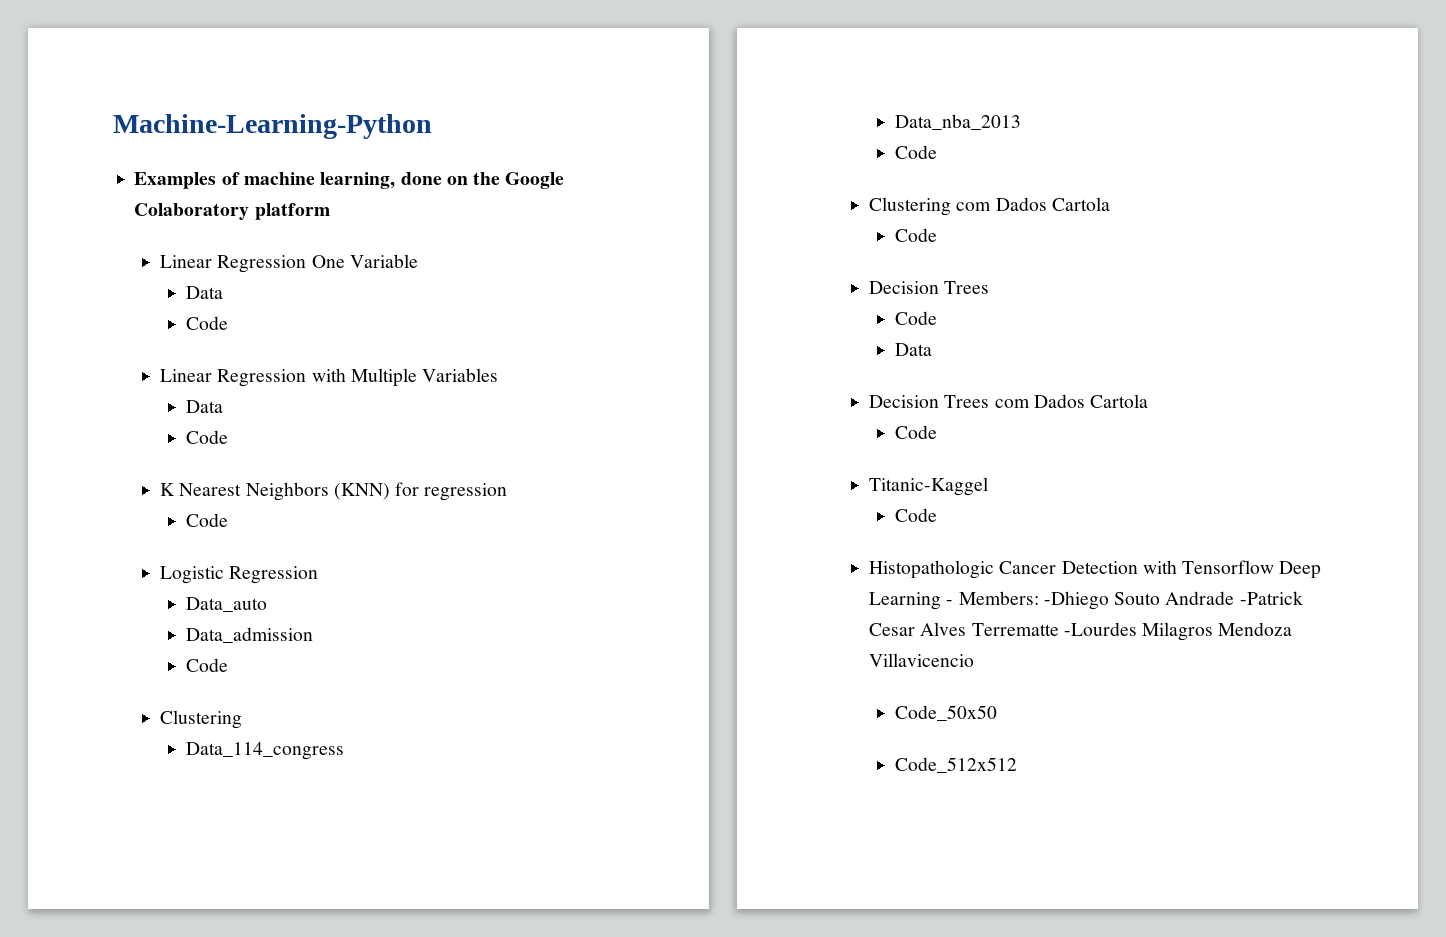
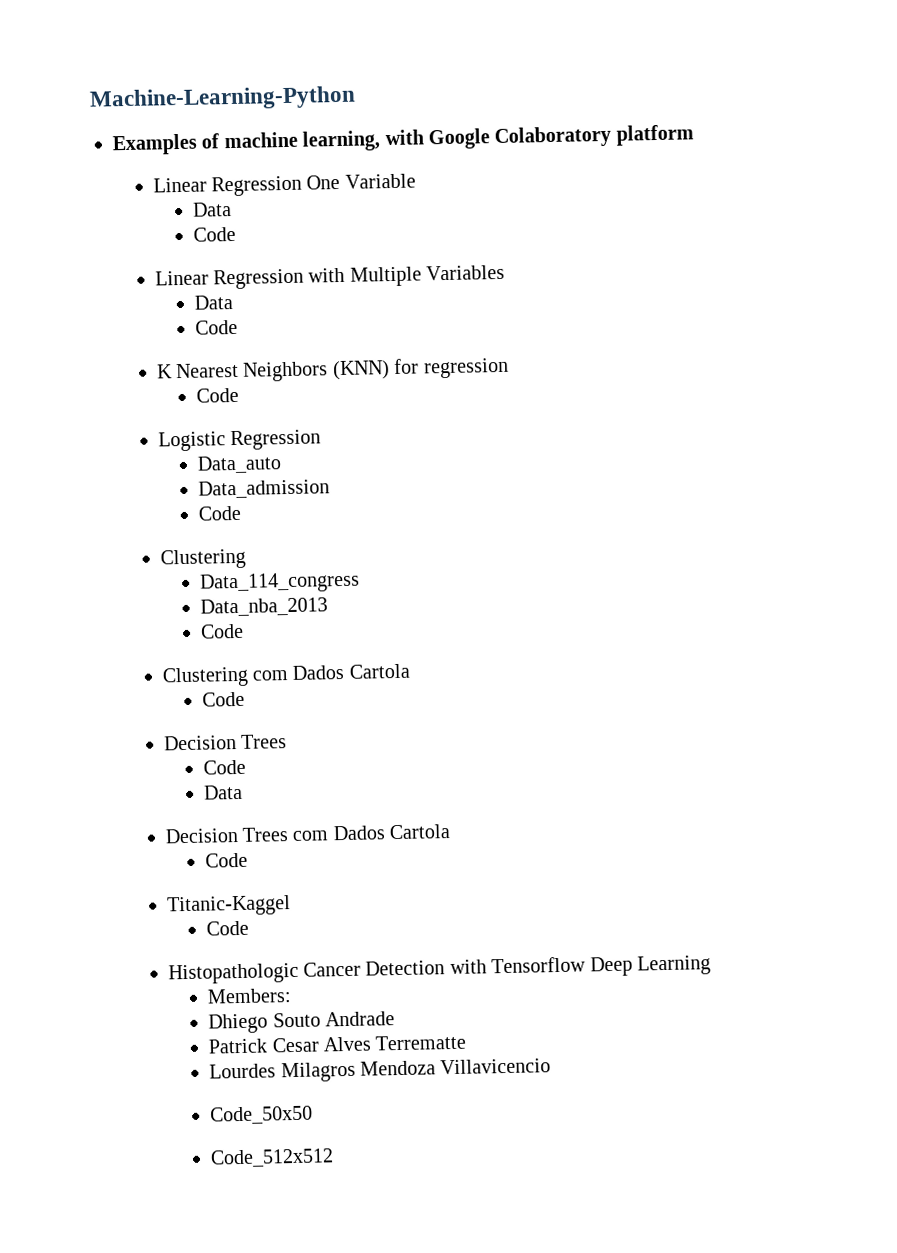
[400,172,501,185] done on the -> [384,129,424,146] with
[946,600,954,605] - -> (712, 965) //
[1043,591,1109,610] -Dhiego -> [208,1013,269,1034] // Dhiego
[1239,591,1303,605] -Patrick -> [208,1038,268,1054] // Patrick
[1063,622,1137,636] -Lourdes -> [209,1063,277,1079] // Lourdes

